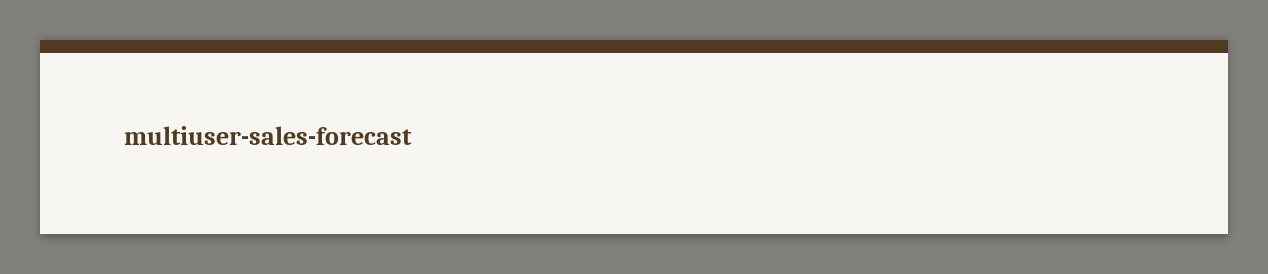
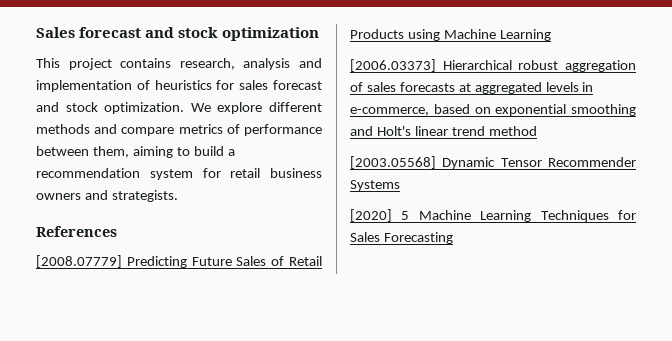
[124,126,412,145] multiuser-sales-forecast -> [36,27,320,41] [36,58,322,70] [36,80,322,92] [36,102,322,114] [36,124,322,136] [36,146,235,158] [36,168,322,180] [36,190,178,202] [36,226,117,237] [36,255,323,268] [350,29,551,41] [350,59,636,72] [350,82,594,94] [350,104,636,116] [350,126,537,136] [350,156,636,169] [350,180,400,191] [350,209,636,222] [350,232,453,244] Sales forecast and stock optimization // This project contains research, analysis and implementation of heuristics for sales forecast and stock optimization. We explore different methods and compare metrics of performance between them, aiming to build a recommendation system for retail business owners and strategists. // References // [2008.07779] Predicting Future Sales of Retail Products using Machine Learning // [2006.03373] Hierarchical robust aggregation of sales forecasts at aggregated levels in e-commerce, based on exponential smoothing and Holt's linear trend method // [2003.05568] Dynamic Tensor Recommender Systems // [2020] 5 Machine Learning Techniques for Sales Forecasting

